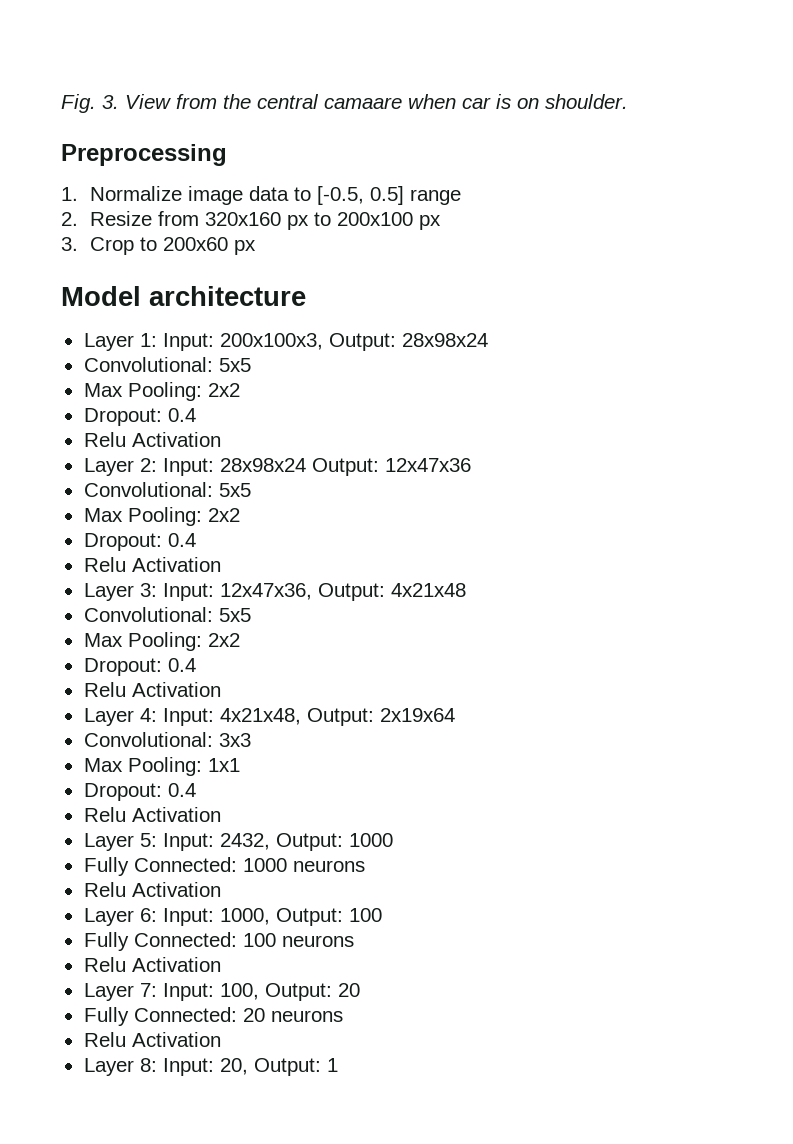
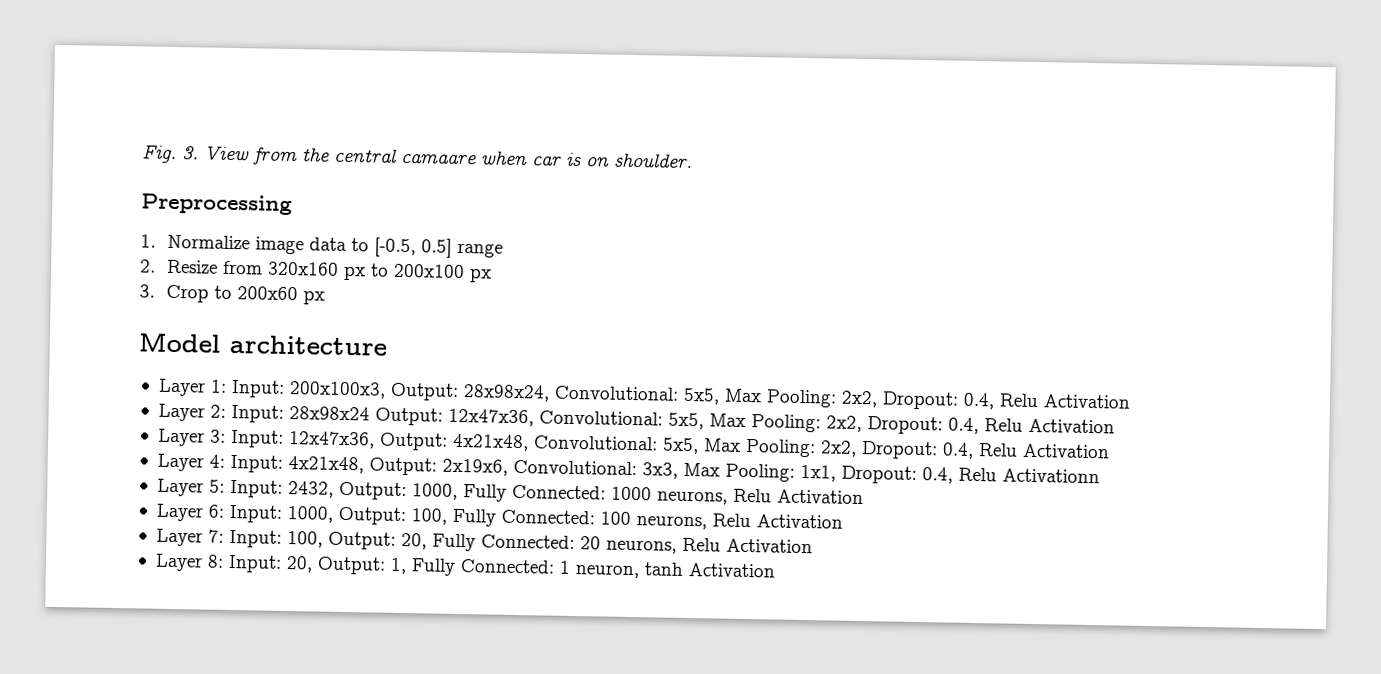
[401,333,488,347] [83,357,251,372] [83,382,240,401] [83,408,196,426] 28x98x24 // Convolutional: 5x5 // Max Pooling: 2x2 // Dropout: 0.4 // -> [462,384,995,410] 28x98x24, Convolutional: 5x5, Max Pooling: 2x2, Dropout: 0.4,
[384,458,471,472] [83,482,251,497] [83,507,240,526] [83,533,196,551] 12x47x36 // Convolutional: 5x5 // Max Pooling: 2x2 // Dropout: 0.4 // -> [447,408,979,435] 12x47x36, Convolutional: 5x5, Max Pooling: 2x2, Dropout: 0.4,
[390,583,466,597] [83,607,251,622] [83,632,240,651] [83,658,196,676] 4x21x48 // Convolutional: 5x5 // Max Pooling: 2x2 // Dropout: 0.4 // -> [451,433,974,460] 4x21x48, Convolutional: 5x5, Max Pooling: 2x2, Dropout: 0.4,
[379,708,455,722] [83,732,251,747] [83,757,240,776] [83,783,196,801] [83,807,221,822] 2x19x64 // Convolutional: 3x3 // Max Pooling: 1x1 // Dropout: 0.4 // Relu Activation -> [441,458,1100,484] 2x19x6, Convolutional: 3x3, Max Pooling: 1x1, Dropout: 0.4, Relu Activationn
[348,833,393,847] 1000 // -> [411,483,458,500] 1000,
[292,860,365,872] neurons // -> [656,490,728,505] neurons,
[348,908,382,922] 100 // -> [410,508,447,525] 100,
[281,935,354,947] neurons // -> [635,515,707,530] neurons,
[337,983,360,997] 20 // -> [400,532,427,550] 20,
[270,1010,343,1022] neurons // -> [605,539,677,554] neurons,
[326,1058,338,1072] 1 -> [389,557,776,579] 1, Fully Connected: 1 neuron, tanh Activation

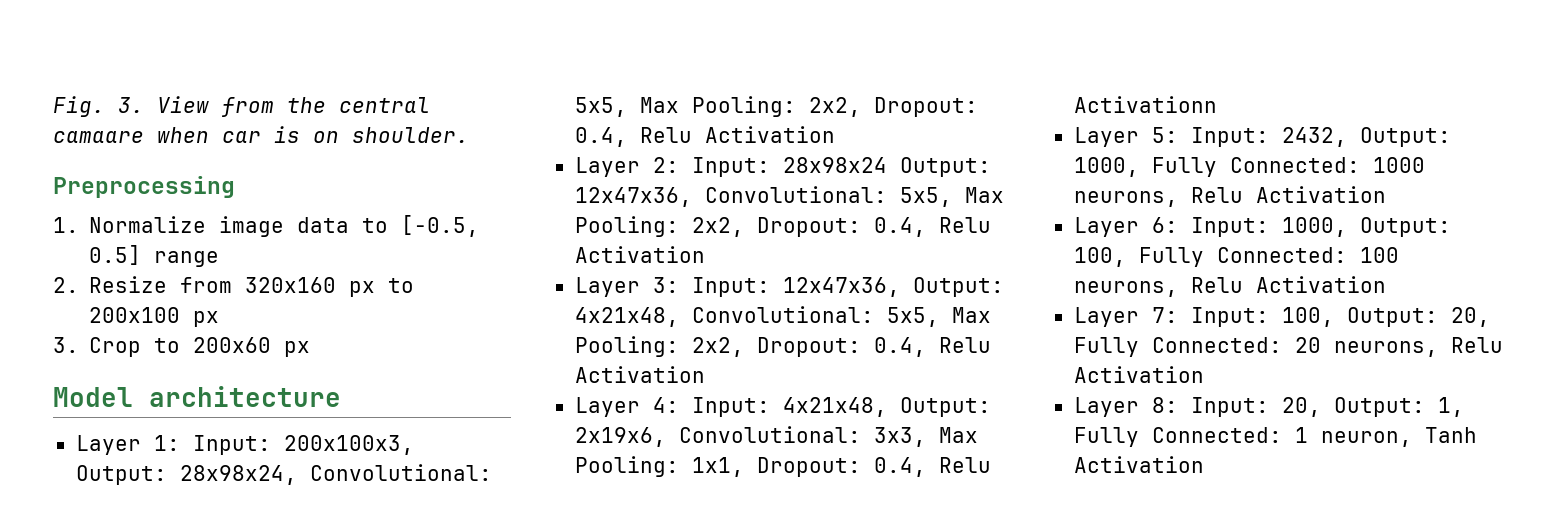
[643,562,684,576] tanh -> [1424,427,1477,443] Tanh

